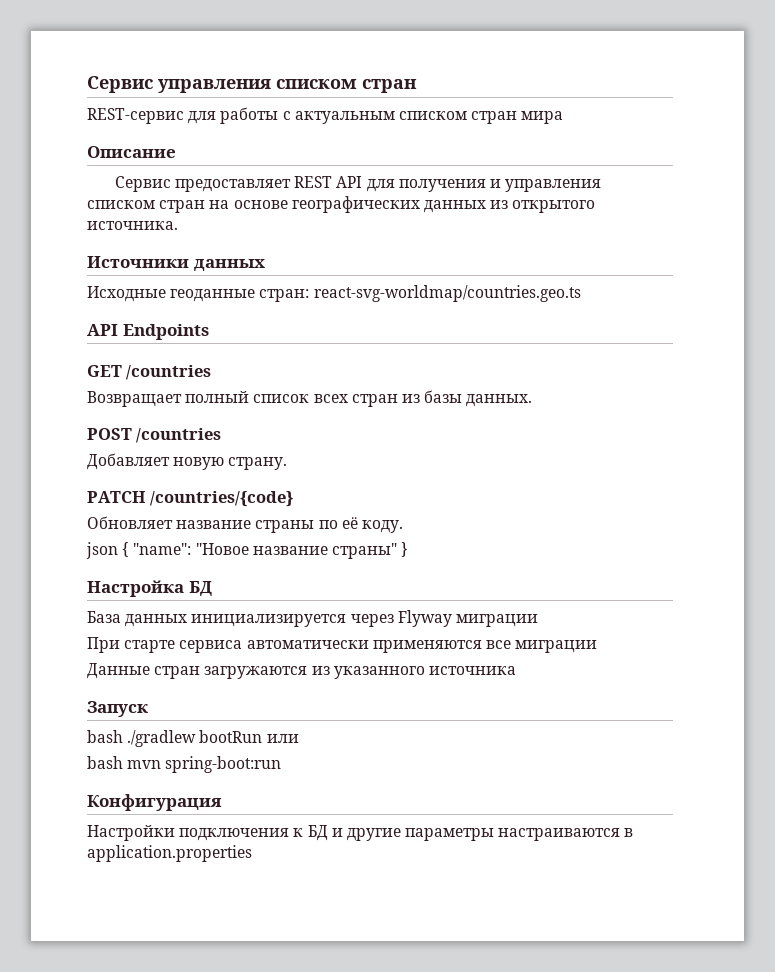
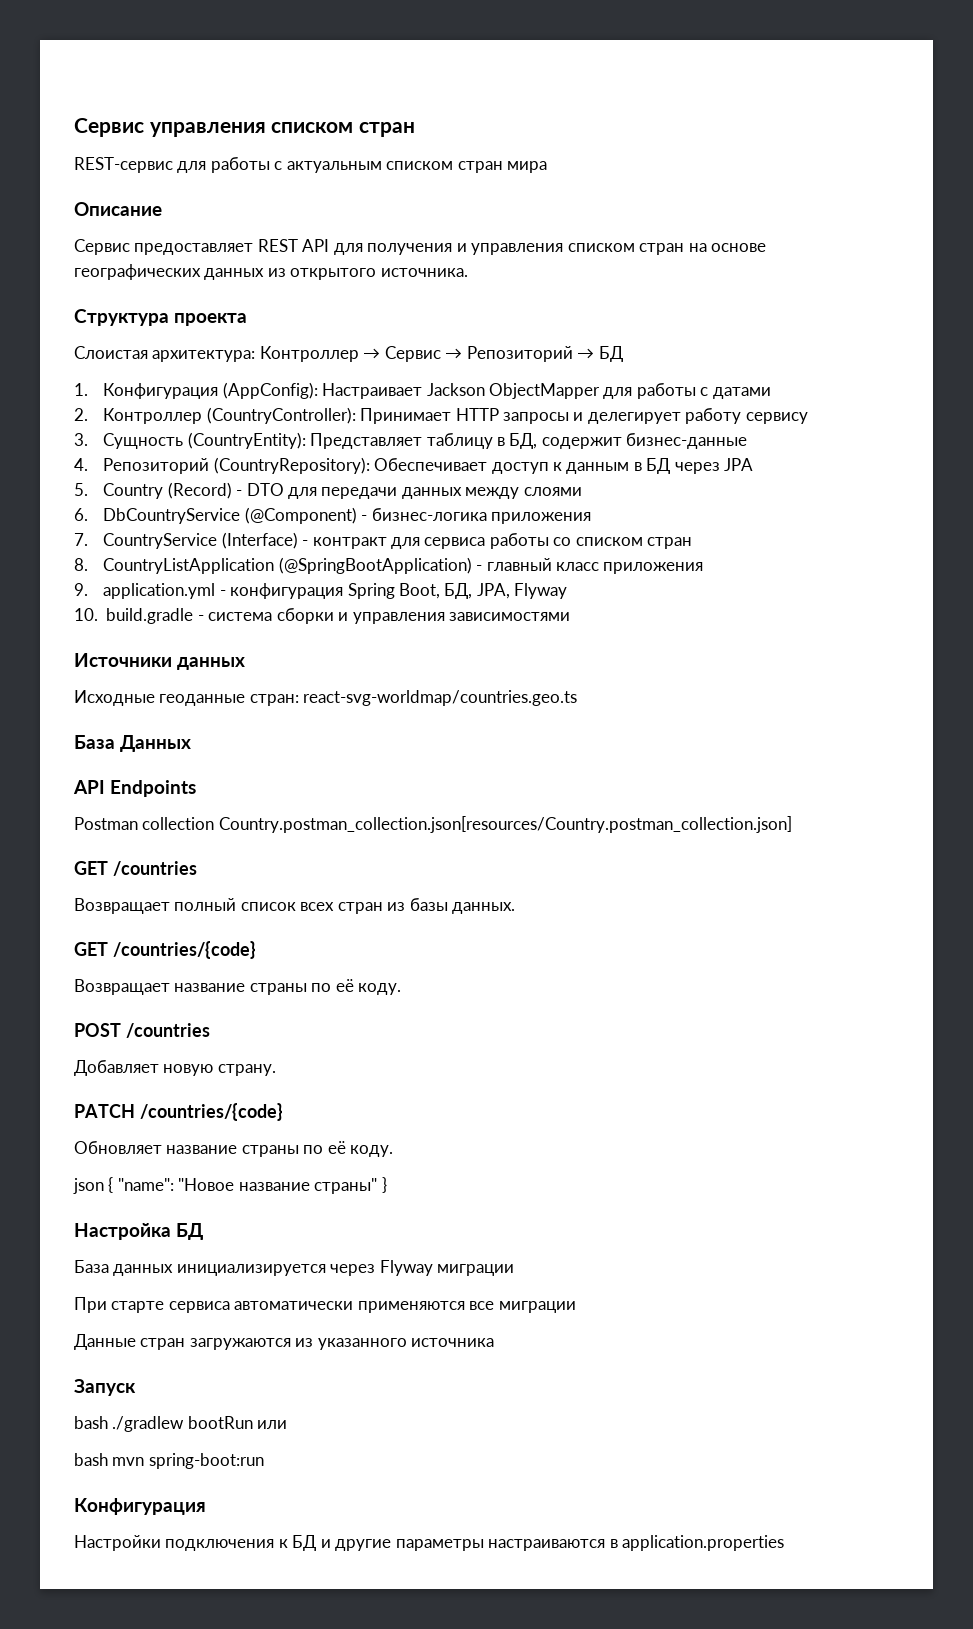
(178, 225) none -> [74,309,248,326] [74,346,623,362] [74,382,771,399] [74,407,808,424] [74,432,748,449] [74,457,754,474] [74,482,582,499] [74,507,591,524] [74,532,693,549] [74,557,704,574] [74,583,568,599] [74,608,570,624] // Структура проекта // Слоистая архитектура: Контроллер → Сервис → Репозиторий → БД // 1. Конфигурация (AppConfig): Настраивает Jackson ObjectMapper для работы с датами // 2. Контроллер (CountryController): Принимает HTTP запросы и делегирует работу сервису // 3. Сущность (CountryEntity): Представляет таблицу в БД, содержит бизнес-данные // 4. Репозиторий (CountryRepository): Обеспечивает доступ к данным в БД через JPA // 5. Country (Record) - DTO для передачи данных между слоями // 6. DbCountryService (@Component) - бизнес-логика приложения // 7. CountryService (Interface) - контракт для сервиса работы co списком стран // 8. CountryListApplication (@SpringBootApplication) - главный класс приложения // 9. application.yml - конфигурация Spring Boot, БД, JPA, Flyway // 10. build.gradle - система сборки и управления зависимостями
(581, 293) none -> [74,735,192,752] // База Данных
(209, 332) none -> [74,816,792,833] // Postman collection Country.postman_collection.json[resources/Country.postman_collection.json]
(533, 400) none -> [74,941,256,959] [74,979,402,995] // GET /countries/{code} // Возвращает название страны по её коду.

